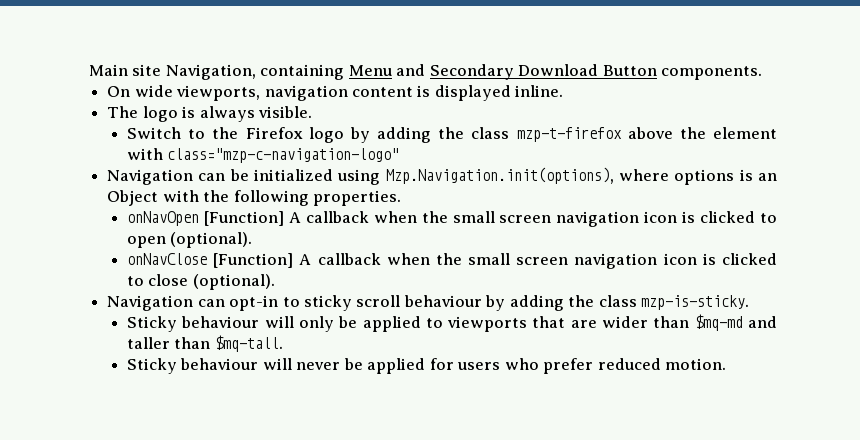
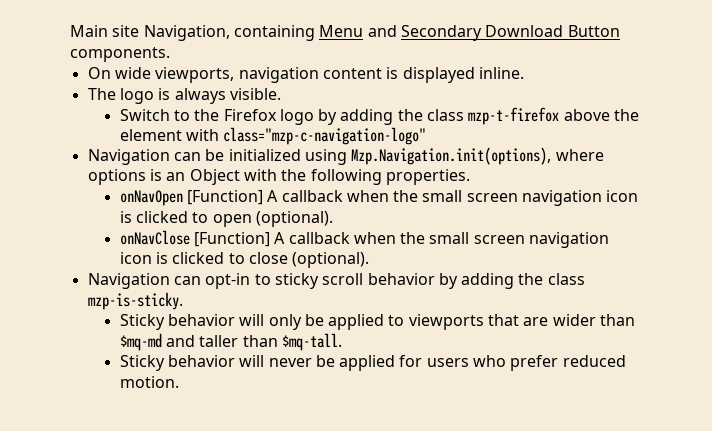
[403,295,482,307] behaviour -> [367,273,435,285] behavior
[181,316,260,328] behaviour -> [167,314,235,326] behavior
[180,358,259,370] behaviour -> [167,355,235,367] behavior

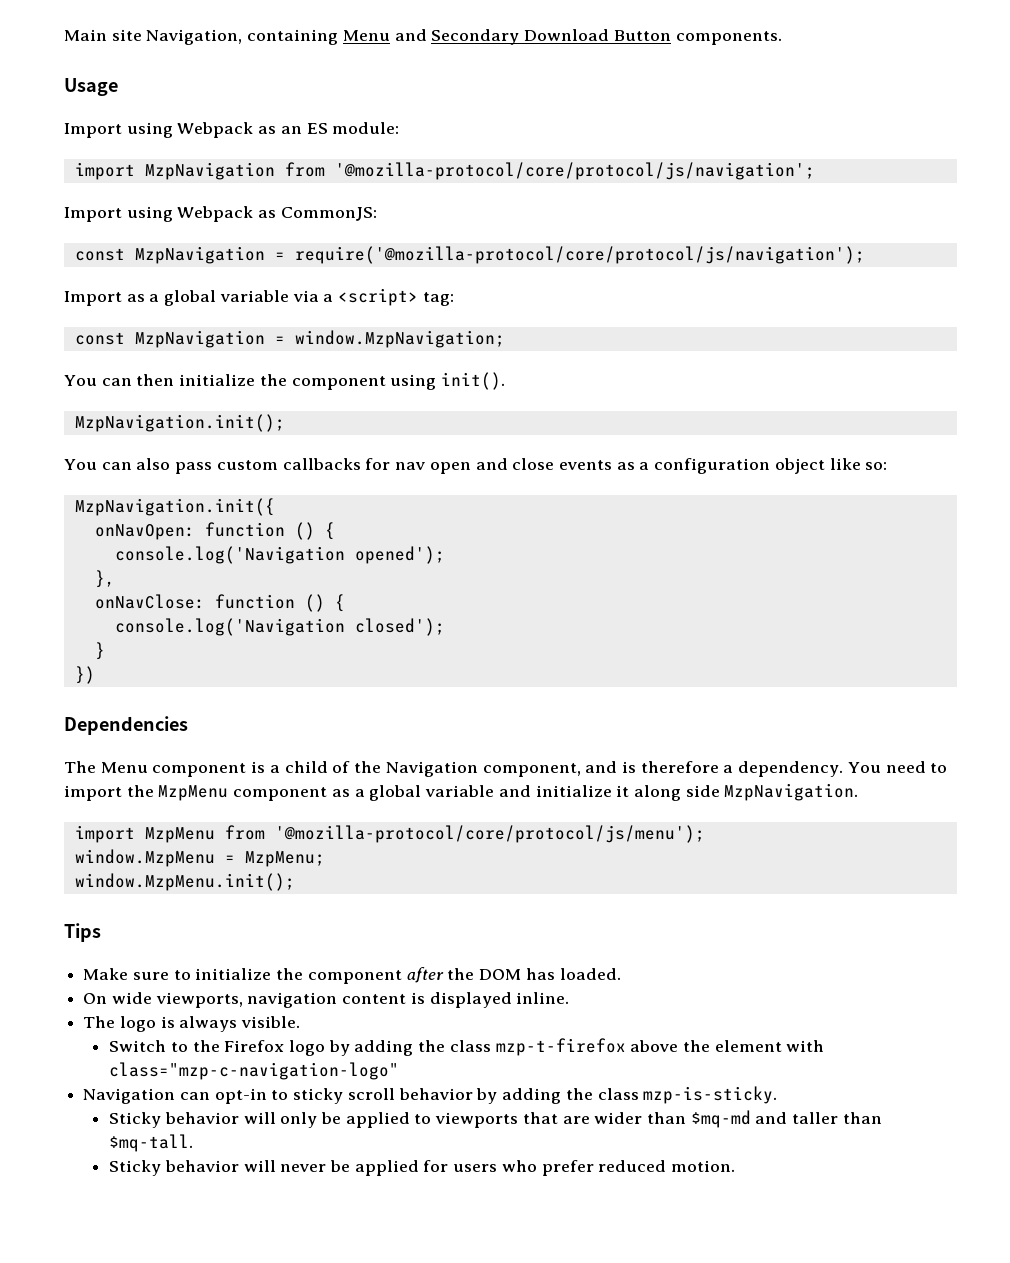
(170, 54) none -> [64,78,118,96] [64,122,400,138] [74,162,815,180] [64,206,377,222] [74,246,865,264] [64,288,454,306] [74,330,505,348] [64,372,506,390] [74,414,285,432] [64,458,888,474] [74,498,275,516] [94,522,335,540] [114,546,445,564] [94,570,115,588] [94,594,345,612] [114,618,445,636] [94,642,105,660] [74,666,95,684] [64,716,188,735] [64,761,948,777] [64,783,859,801] [74,825,705,843] [74,849,325,867] [74,873,295,891] [64,923,101,942] [83,967,621,984] // Usage // Import using Webpack as an ES module: // import MzpNavigation from '@mozilla-protocol/core/protocol/js/navigation'; // Import using Webpack as CommonJS: // const MzpNavigation = require('@mozilla-protocol/core/protocol/js/navigation'); // Import as a global variable via a <script> tag: // const MzpNavigation = window.MzpNavigation; // You can then initialize the component using init(). // MzpNavigation.init(); // You can also pass custom callbacks for nav open and close events as a configuration object like so: // MzpNavigation.init({ // onNavOpen: function () { // console.log('Navigation opened'); // }, // onNavClose: function () { // console.log('Navigation closed'); // } // }) // Dependencies // The Menu component is a child of the Navigation component, and is therefore a dependency. You need to import the MzpMenu component as a global variable and initialize it along side MzpNavigation. // import MzpMenu from '@mozilla-protocol/core/protocol/js/menu'); // window.MzpMenu = MzpMenu; // window.MzpMenu.init(); // Tips // Make sure to initialize the component after the DOM has loaded.
[87,147,604,165] [87,169,470,185] [119,190,639,206] [119,211,333,227] [119,230,610,248] [119,252,370,268] // Navigation can be initialized using Mzp.Navigation.init(options), where options is an Object with the following properties. // onNavOpen [Function] A callback when the small screen navigation icon is clicked to open (optional). // onNavClose [Function] A callback when the small screen navigation icon is clicked to close (optional). -> (400, 1071) none

